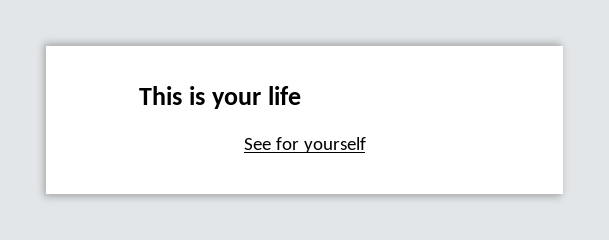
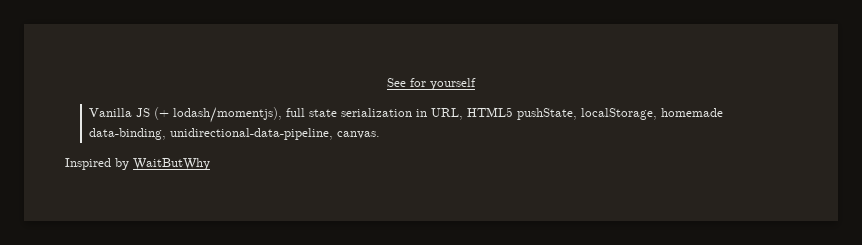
[139,86,302,109] This is your life // -> (387, 82) none
(366, 145) none -> [89,107,724,123] [89,128,381,140] [65,158,210,170] // Vanilla JS (+ lodash/momentjs), full state serialization in URL, HTML5 pushState, localStorage, homemade data-binding, unidirectional-data-pipeline, canvas. // Inspired by WaitButWhy

